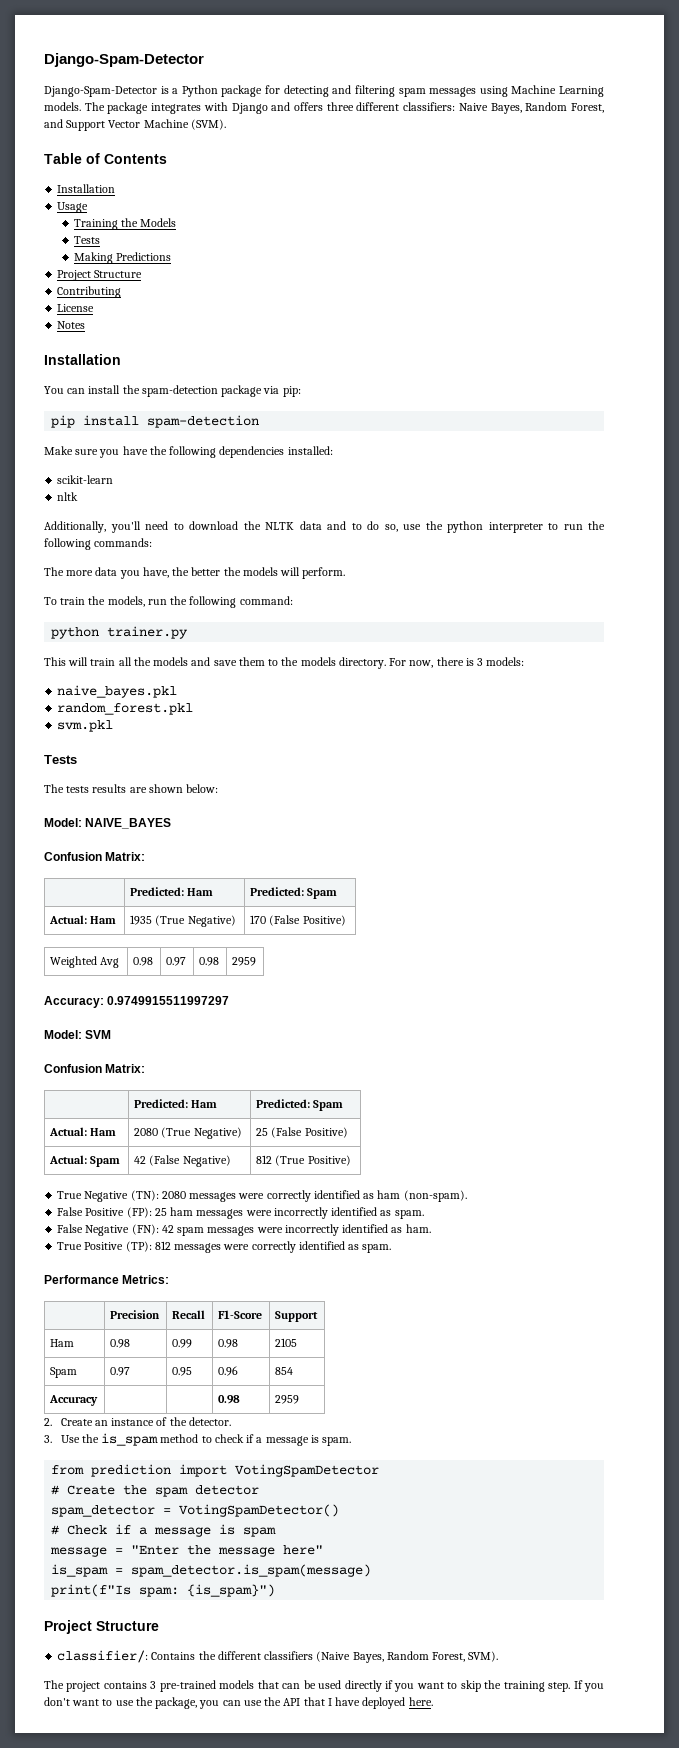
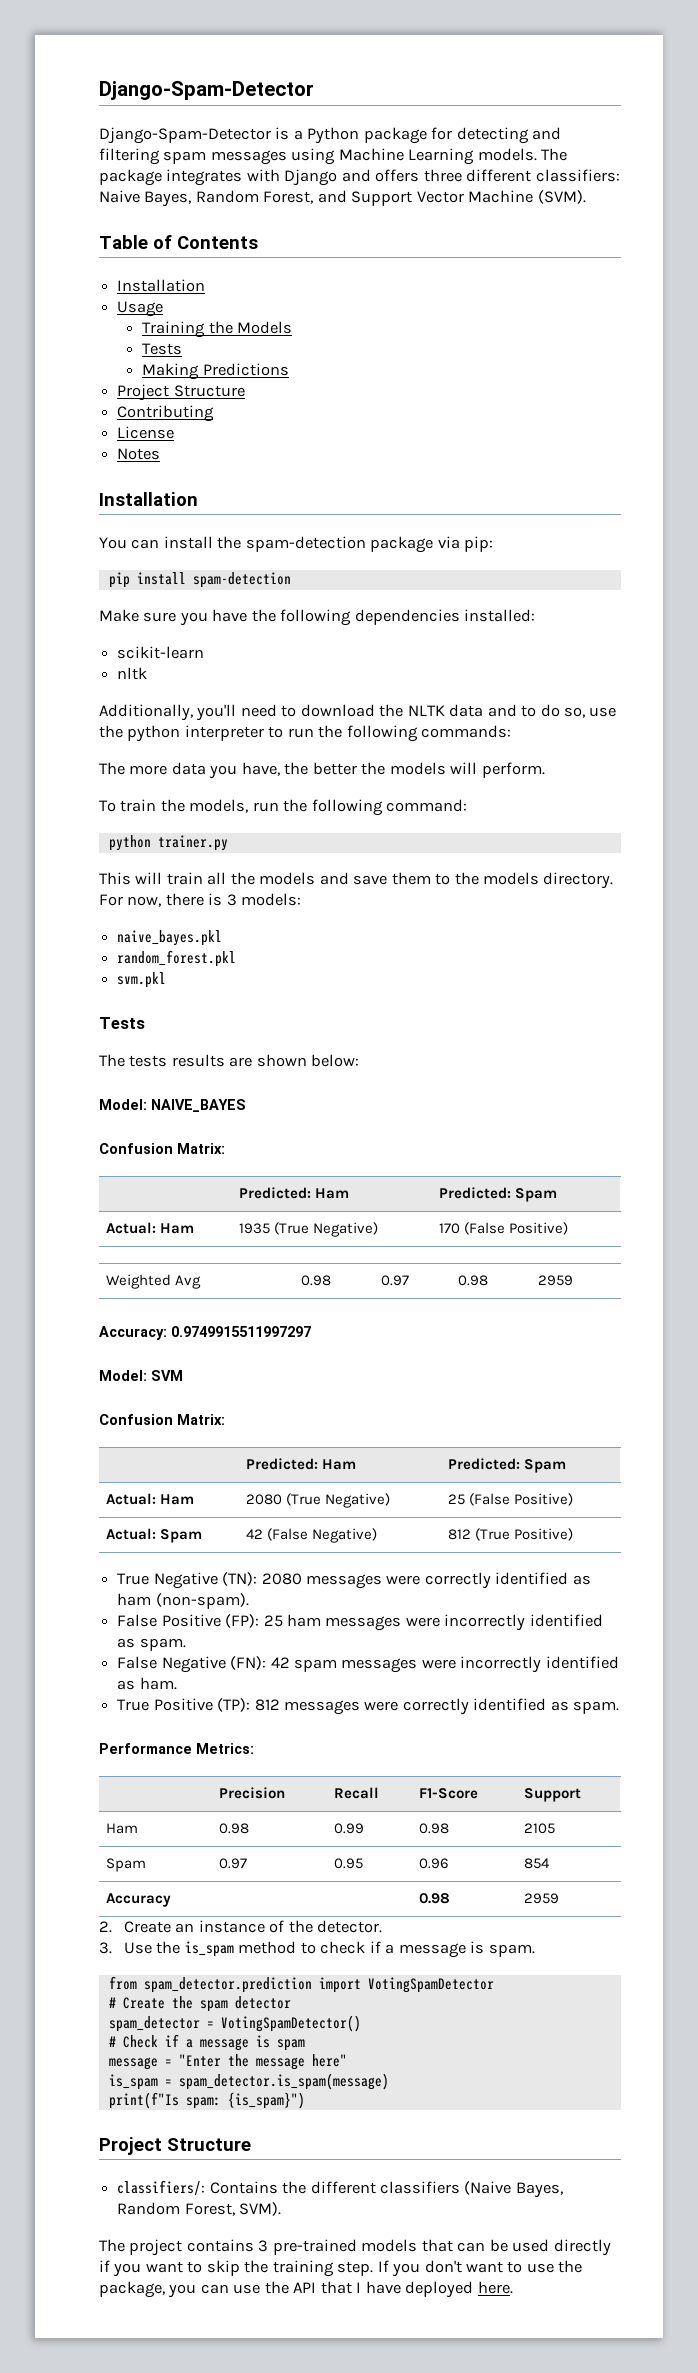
[91,1464,172,1477] prediction -> [143,1977,312,1993] spam_detector.prediction
[57,1650,149,1663] classifier/: -> [117,2180,206,2196] classifiers/:

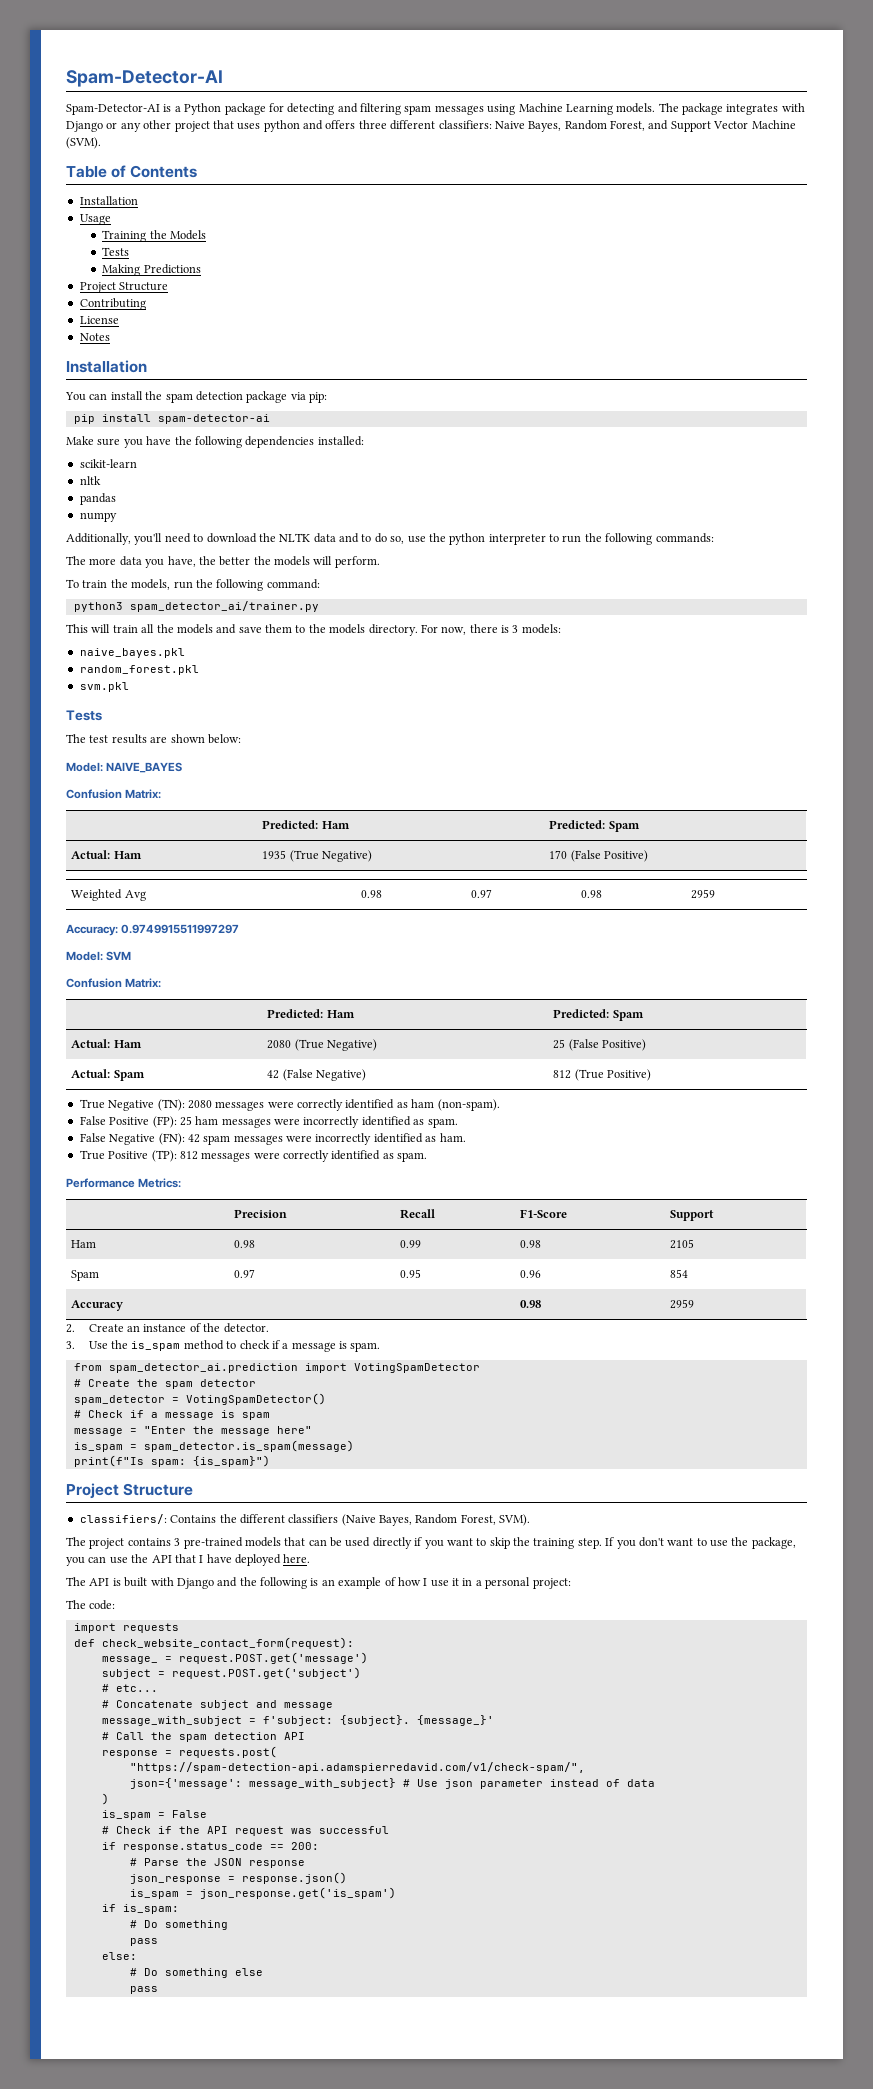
[99,81,314,100] [99,127,271,144] Django-Spam-Detector // Django-Spam-Detector -> [66,70,223,87] [66,104,160,115] Spam-Detector-AI // Spam-Detector-AI
(338, 177) none -> [106,120,300,132] or any other project that uses python
[245,536,366,552] spam-detection -> [165,391,243,403] spam detection
[192,572,291,588] spam-detection -> [157,414,270,424] spam-detector-ai
(148, 673) none -> [79,493,116,505] [79,512,117,522] // pandas // numpy
[108,835,228,851] python trainer.py -> [73,601,319,612] python3 spam_detector_ai/trainer.py
[129,1055,168,1067] tests -> [89,735,109,743] test
[143,1977,312,1993] spam_detector.prediction -> [108,1363,298,1373] spam_detector_ai.prediction
(513, 2287) none -> [66,1577,571,1589] [66,1600,116,1610] [73,1623,179,1633] [73,1637,354,1649] [101,1652,368,1664] [101,1667,361,1679] [101,1684,158,1692] [101,1700,333,1710] [101,1715,494,1726] [101,1732,305,1742] [101,1746,277,1758] [129,1762,585,1773] [129,1778,655,1789] [101,1793,109,1805] [101,1810,207,1820] [101,1826,389,1836] [101,1842,319,1852] [129,1858,305,1868] [129,1872,347,1884] [129,1887,396,1899] [101,1904,179,1914] [129,1920,228,1930] [129,1938,158,1946] [101,1952,137,1960] [129,1968,263,1978] [129,1986,158,1994] // The API is built with Django and the following is an example of how I use it in a personal project: // The code: // import requests // def check_website_contact_form(request): // message_ = request.POST.get('message') // subject = request.POST.get('subject') // # etc... // # Concatenate subject and message // message_with_subject = f'subject: {subject}. {message_}' // # Call the spam detection API // response = requests.post( // "https://spam-detection-api.adamspierredavid.com/v1/check-spam/", // json={'message': message_with_subject} # Use json parameter instead of data // ) // is_spam = False // # Check if the API request was successful // if response.status_code == 200: // # Parse the JSON response // json_response = response.json() // is_spam = json_response.get('is_spam') // if is_spam: // # Do something // pass // else: // # Do something else // pass

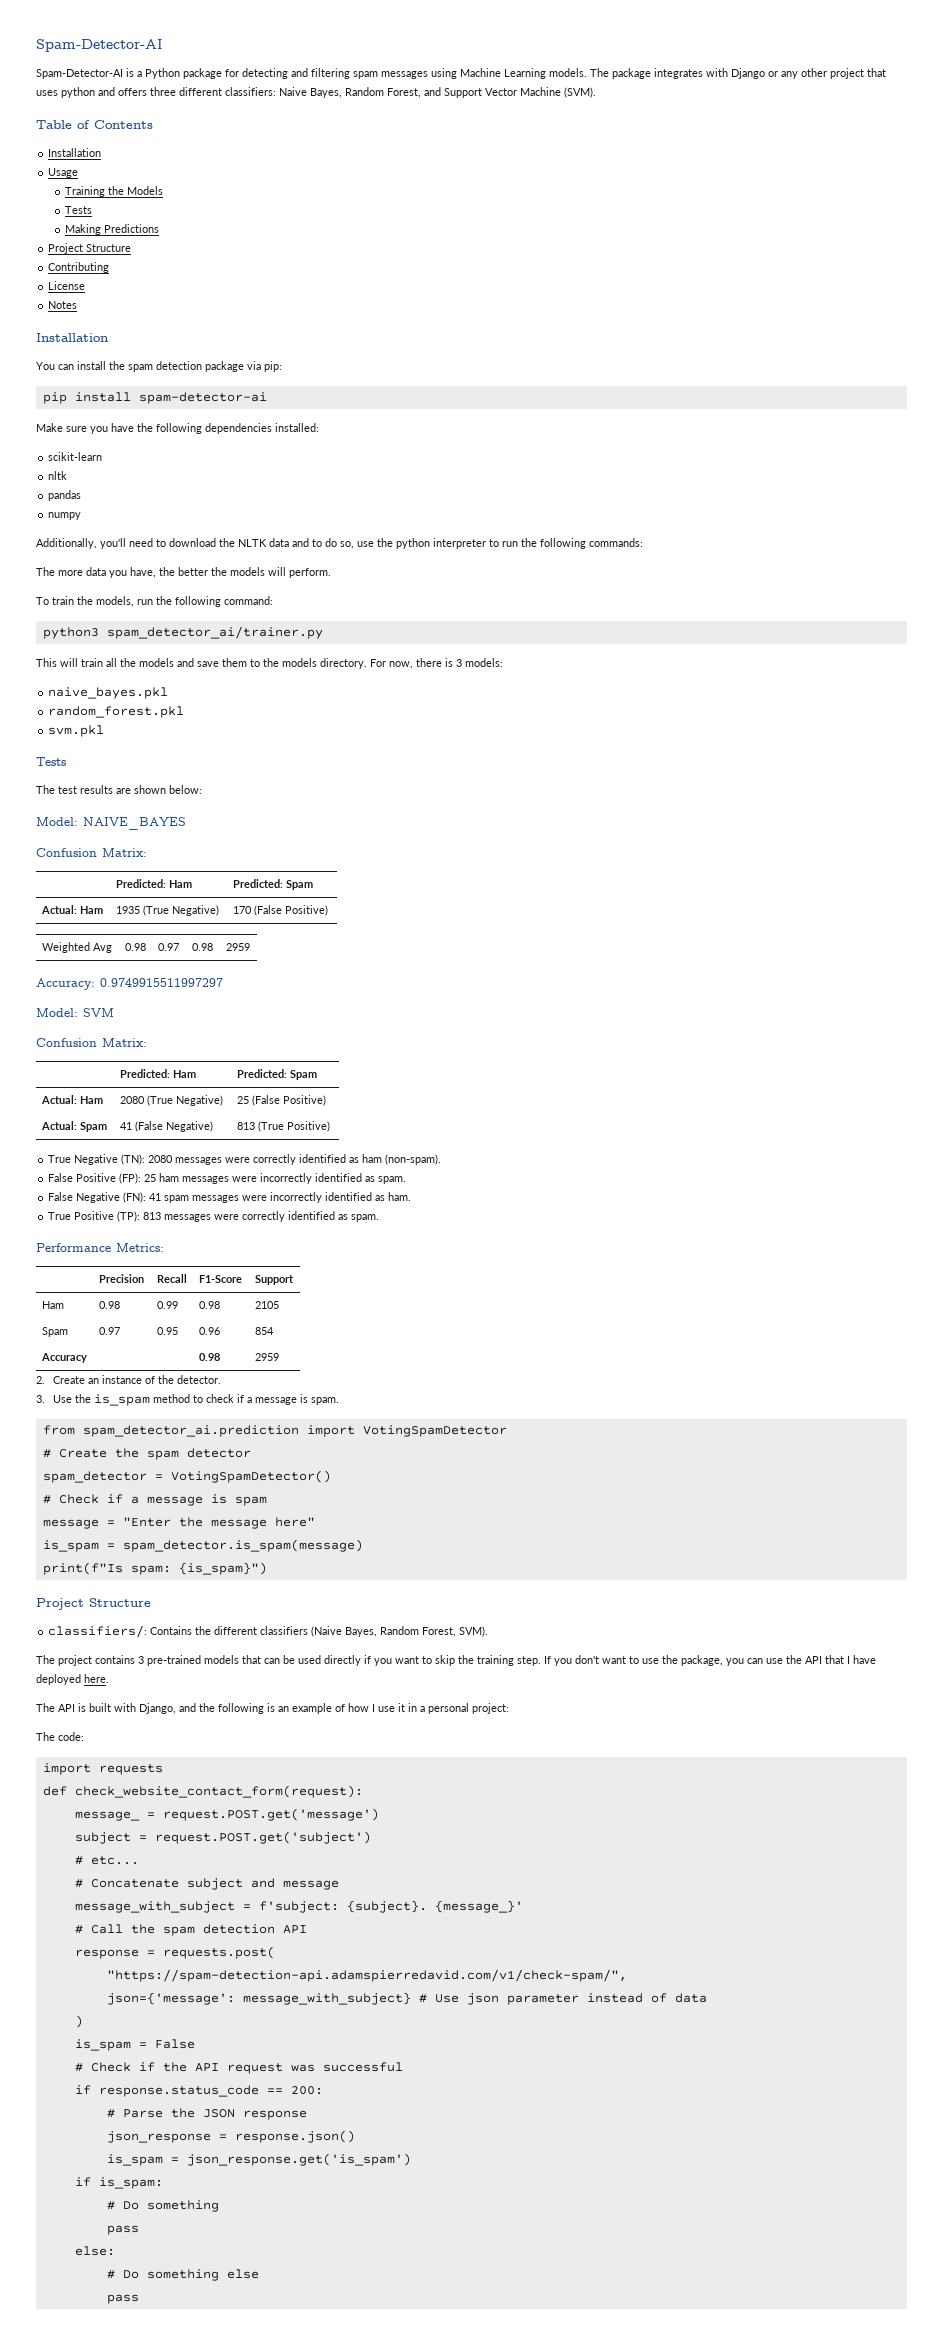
[267,1070,280,1079] 42 -> [119,1122,132,1130] 41
[553,1070,572,1079] 812 -> [236,1122,255,1130] 813
[187,1134,200,1143] 42 -> [149,1193,162,1201] 41
[179,1151,198,1160] 812 -> [143,1212,162,1220] 813
[176,1578,214,1589] Django -> [139,1703,176,1714] Django,

